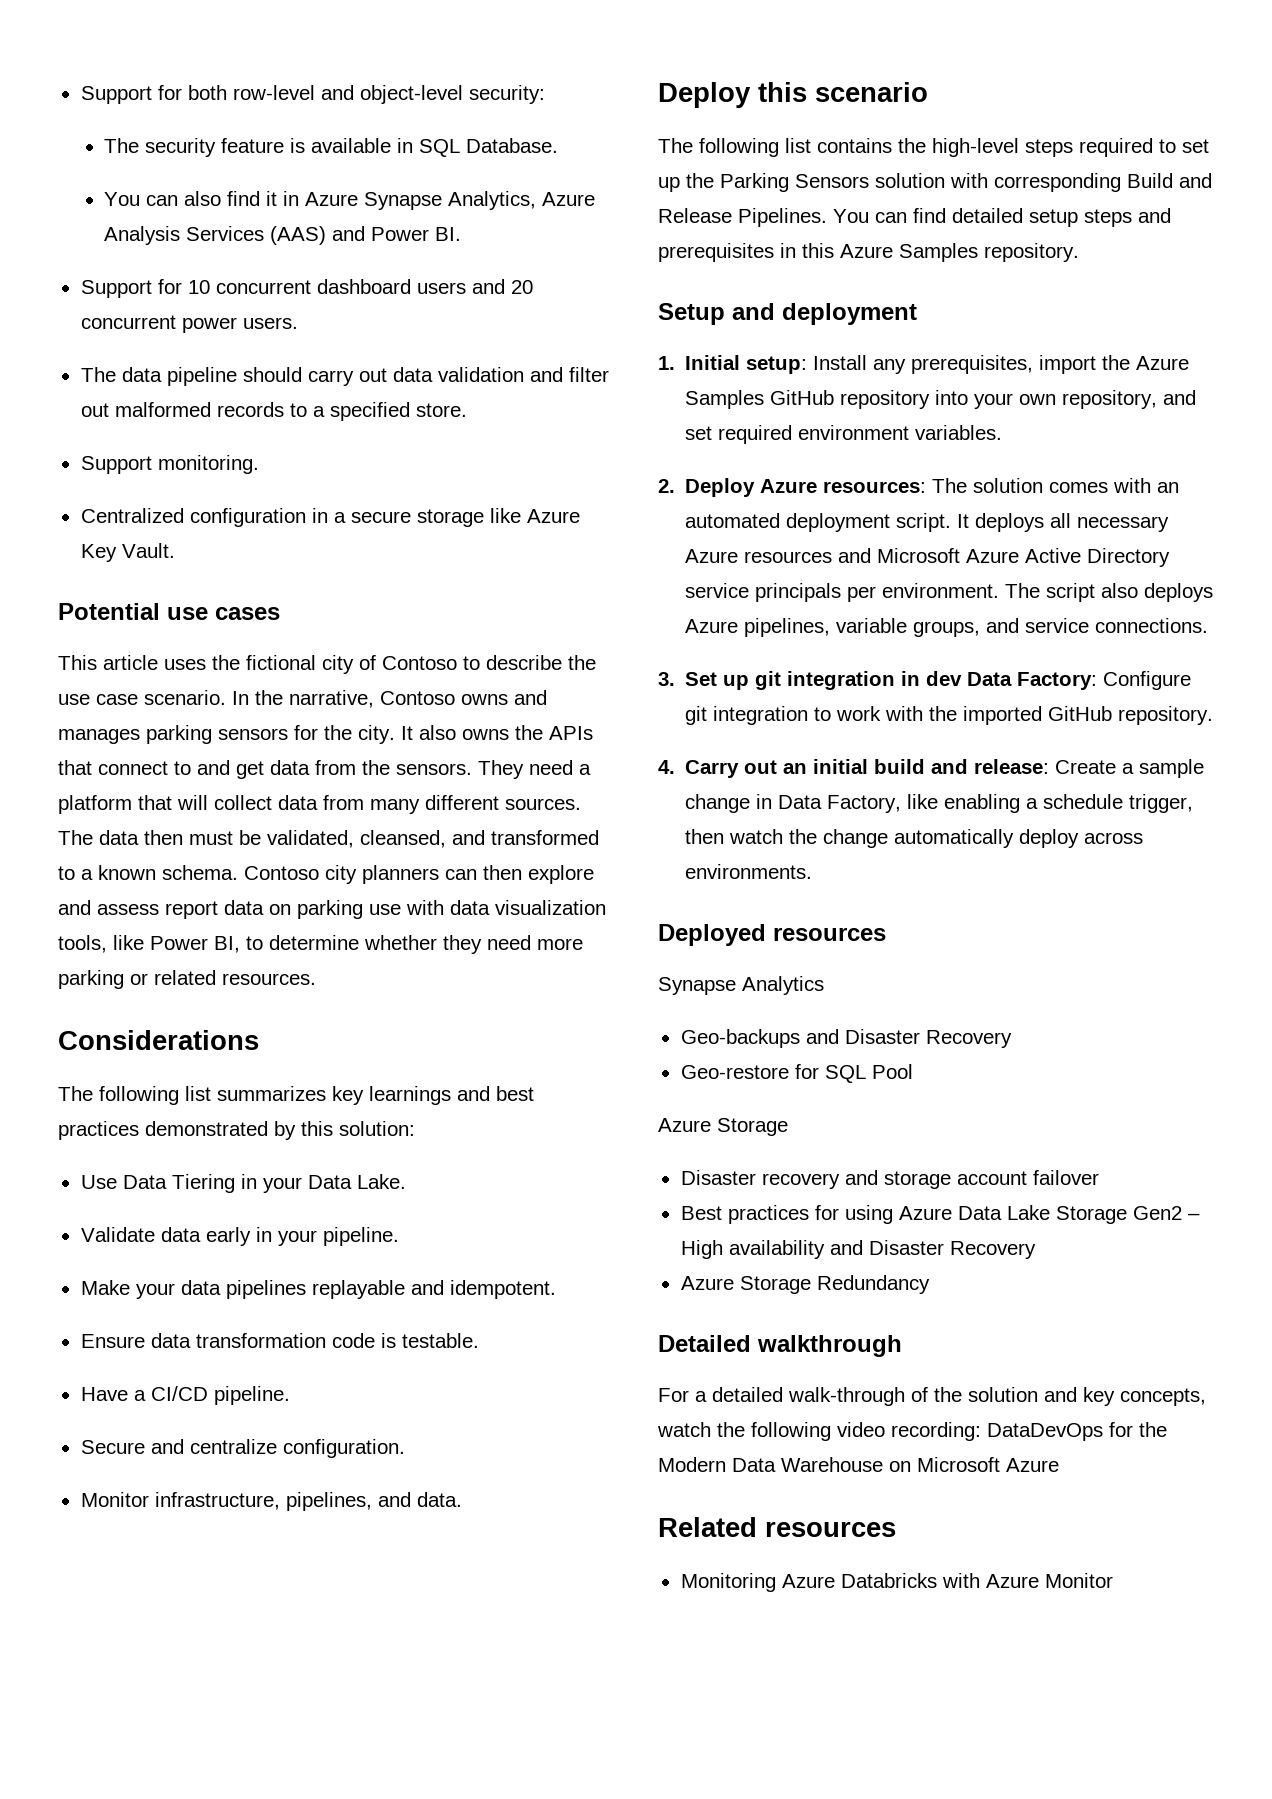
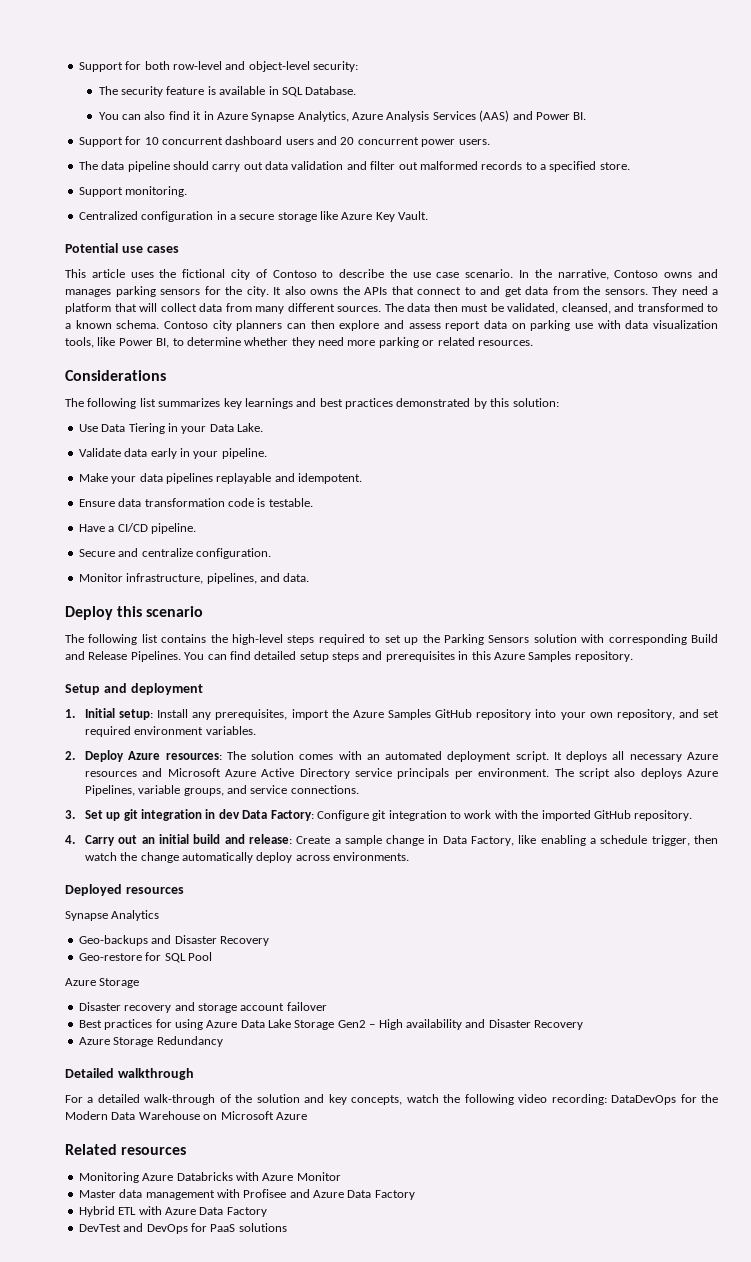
[744,618,831,637] pipelines, -> [84,785,135,796] Pipelines,
(1113, 1580) none -> [78,1189,415,1200] [78,1206,267,1217] [78,1223,287,1234] // Master data management with Profisee and Azure Data Factory // Hybrid ETL with Azure Data Factory // DevTest and DevOps for PaaS solutions

